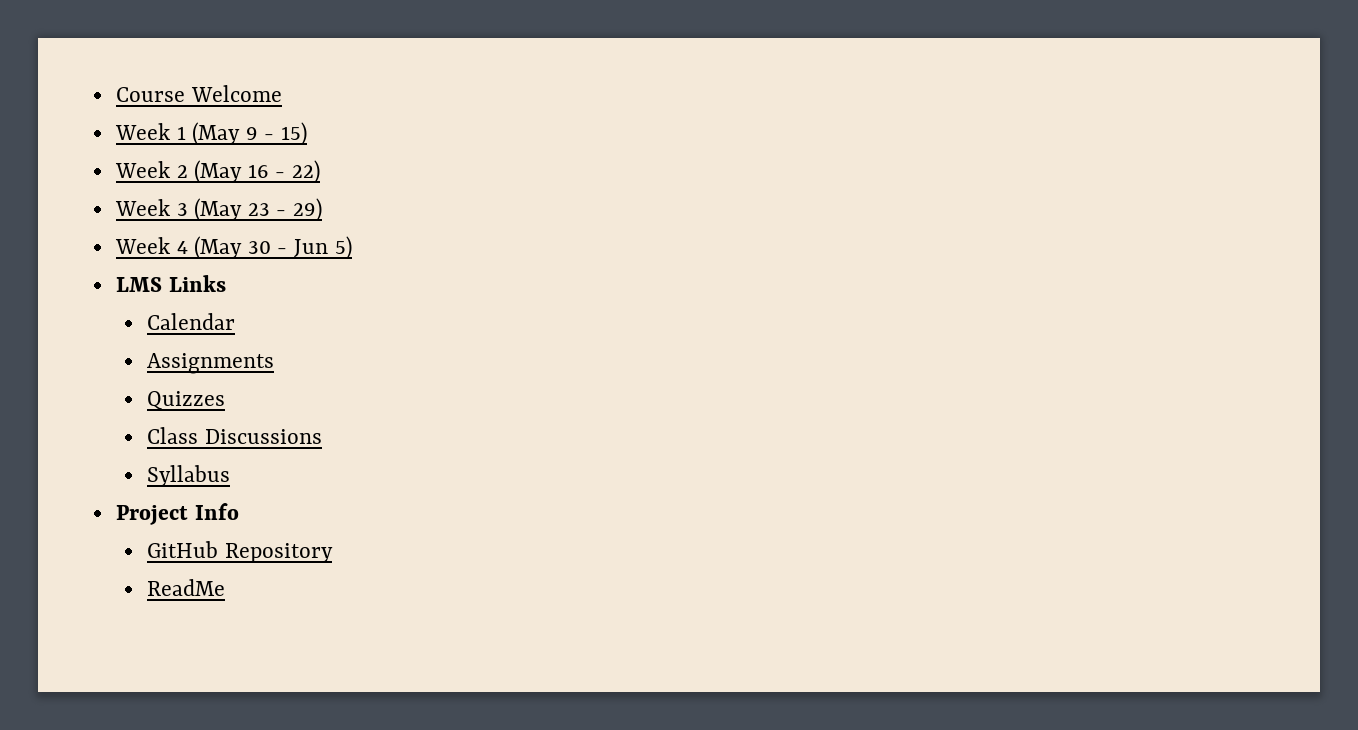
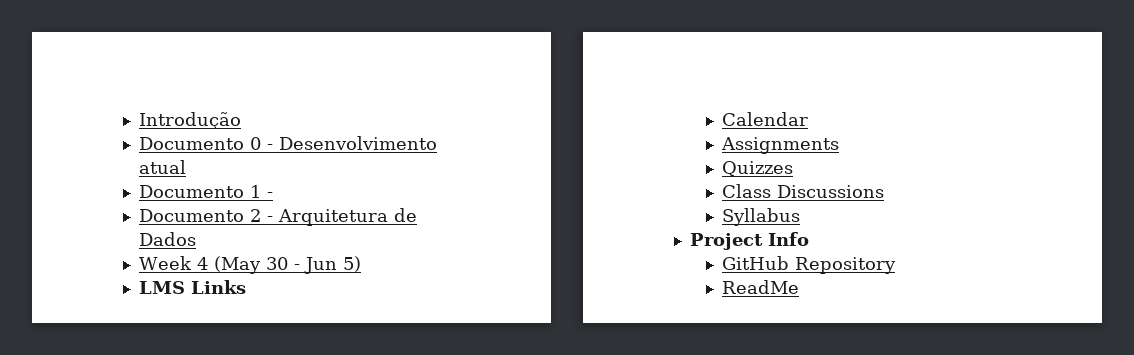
[115,85,282,102] [114,122,308,146] [114,160,321,184] [114,198,323,222] Course Welcome // Week 1 (May 9 - 15) // Week 2 (May 16 - 22) // Week 3 (May 23 - 29) -> [138,112,241,129] [138,136,437,150] [138,160,186,174] [138,185,273,198] [138,208,417,226] [138,232,196,246] Introdução // Documento 0 - Desenvolvimento atual // Documento 1 - // Documento 2 - Arquitetura de Dados

